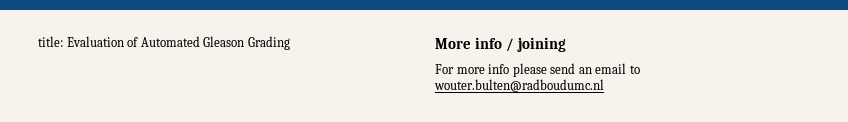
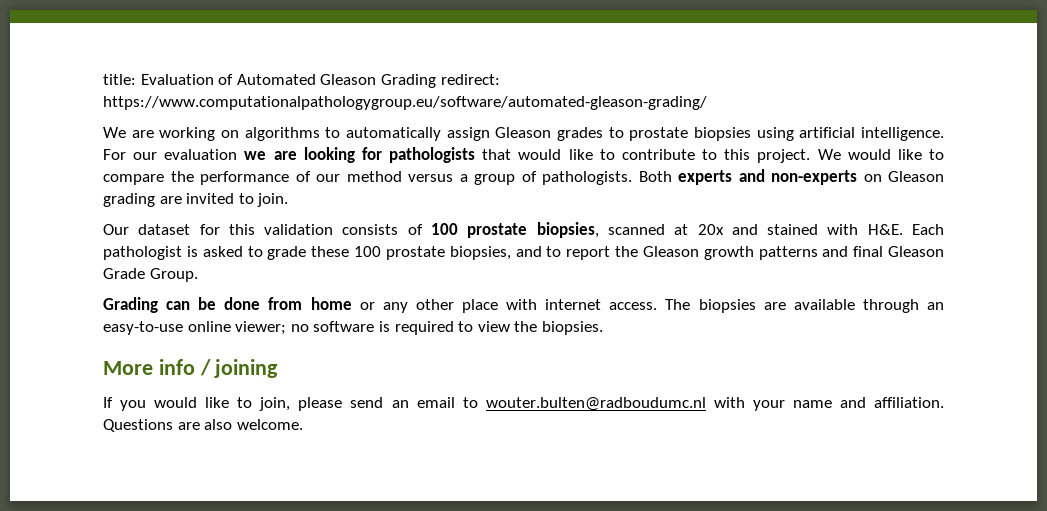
[435,37,567,52] [435,64,510,74] // More info / joining // For more info -> [440,74,500,85] [103,96,707,110] [103,127,944,141] [103,147,944,163] [103,169,944,185] [103,193,289,207] [103,222,944,238] [103,246,945,260] [103,268,198,282] [103,297,944,313] [103,321,603,335] [103,359,279,378] [103,397,291,411] redirect: https://www.computationalpathologygroup.eu/software/automated-gleason-grading/ // We are working on algorithms to automatically assign Gleason grades to prostate biopsies using artificial intelligence. For our evaluation we are looking for pathologists that would like to contribute to this project. We would like to compare the performance of our method versus a group of pathologists. Both experts and non-experts on Gleason grading are invited to join. // Our dataset for this validation consists of 100 prostate biopsies, scanned at 20x and stained with H&E. Each pathologist is asked to grade these 100 prostate biopsies, and to report the Gleason growth patterns and final Gleason Grade Group. // Grading can be done from home or any other place with internet access. The biopsies are available through an easy-to-use online viewer; no software is required to view the biopsies. // More info / joining // If you would like to join,
(604, 85) none -> [713,397,944,411] [103,419,303,432] with your name and affiliation. Questions are also welcome.

